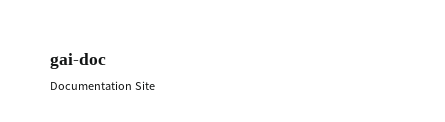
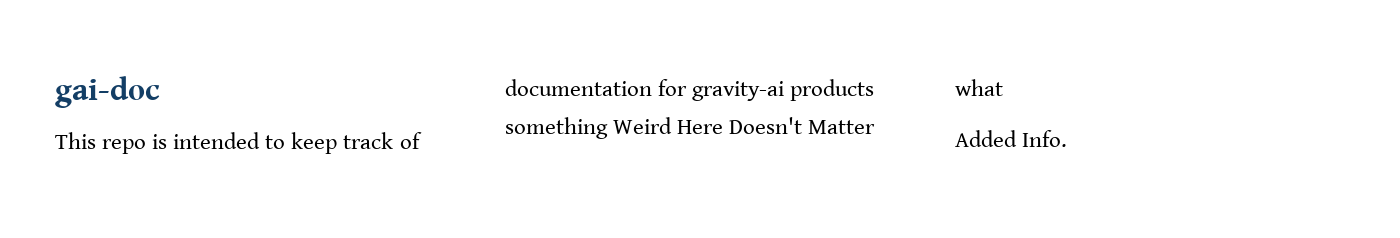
[50,81,155,90] Documentation Site -> [55,132,422,154] [505,79,875,101] [505,117,876,139] [955,79,1003,96] [955,130,1068,147] This repo is intended to keep track of documentation for gravity-ai products something Weird Here Doesn't Matter what // Added Info.

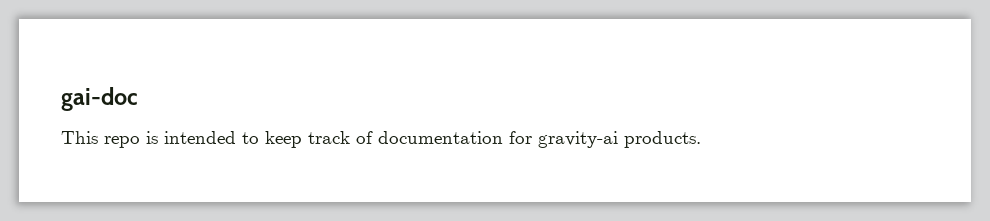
[790,79,875,101] [505,117,876,139] [955,79,1003,96] [955,130,1068,147] products something Weird Here Doesn't Matter what // Added Info. -> [624,131,701,148] products.

